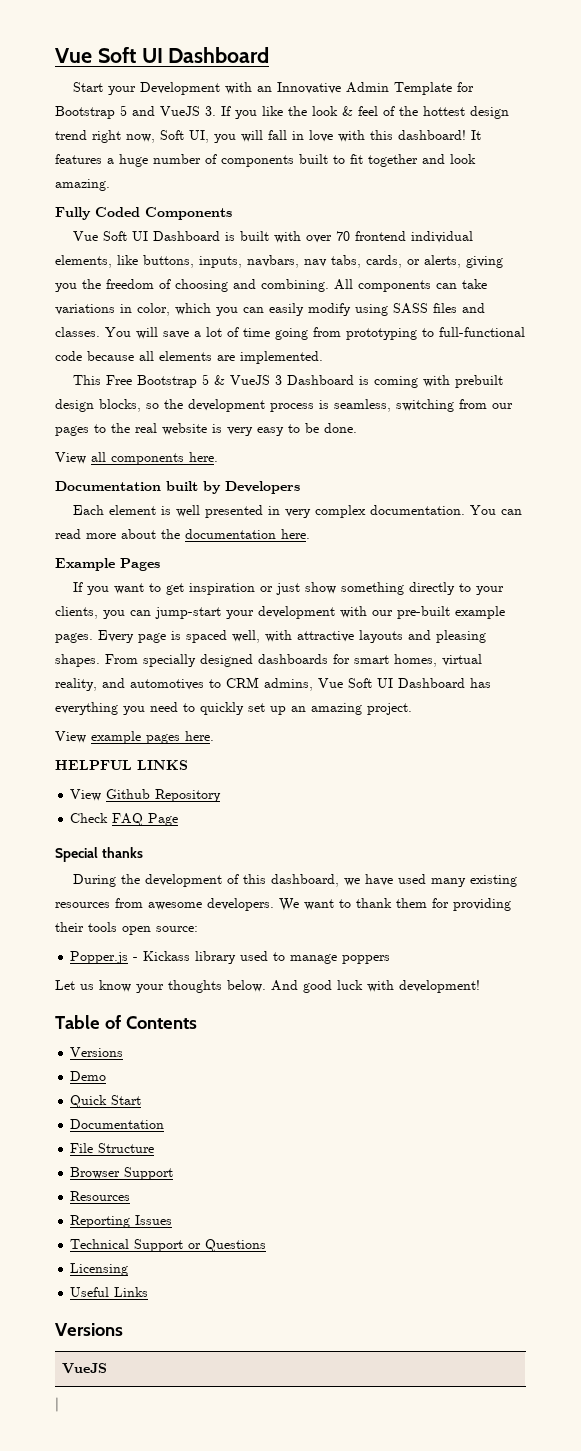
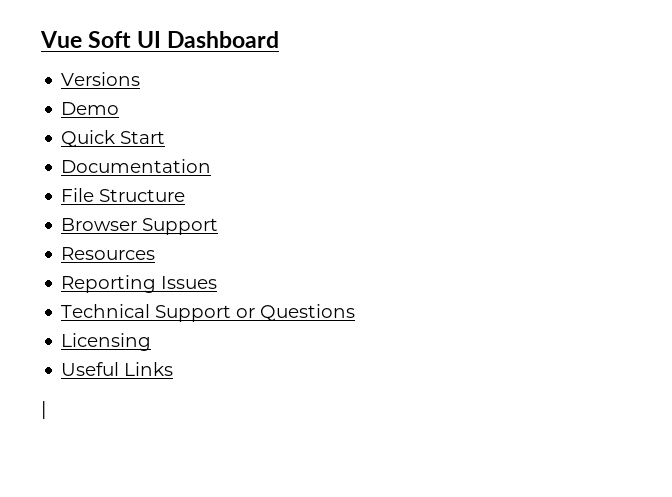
[55,47,270,63] [73,82,475,95] [55,105,509,119] [55,130,481,143] [55,154,476,167] [55,179,110,191] [55,207,232,220] [73,231,474,243] [55,255,503,268] [55,279,487,292] [55,303,485,316] [55,327,525,340] [55,351,323,364] [73,374,504,388] [55,399,513,412] [55,423,357,436] [55,452,218,465] [55,481,300,494] [73,505,523,518] [55,529,310,539] [55,558,160,571] [73,582,505,595] [55,606,505,619] [55,630,486,643] [55,654,482,667] [55,677,491,691] [55,702,412,715] [55,731,214,744] [55,760,188,770] [70,789,222,802] [70,813,179,826] [55,847,143,862] [73,874,518,887] [55,898,511,911] [55,922,198,935] [70,951,391,964] [55,980,480,993] [55,1015,197,1029] Vue Soft UI Dashboard // Start your Development with an Innovative Admin Template for Bootstrap 5 and VueJS 3. If you like the look & feel of the hottest design trend right now, Soft UI, you will fall in love with this dashboard! It features a huge number of components built to fit together and look amazing. // Fully Coded Components // Vue Soft UI Dashboard is built with over 70 frontend individual elements, like buttons, inputs, navbars, nav tabs, cards, or alerts, giving you the freedom of choosing and combining. All components can take variations in color, which you can easily modify using SASS files and classes. You will save a lot of time going from prototyping to full-functional code because all elements are implemented. // This Free Bootstrap 5 & VueJS 3 Dashboard is coming with prebuilt design blocks, so the development process is seamless, switching from our pages to the real website is very easy to be done. // View all components here. // Documentation built by Developers // Each element is well presented in very complex documentation. You can read more about the documentation here. // Example Pages // If you want to get inspiration or just show something directly to your clients, you can jump-start your development with our pre-built example pages. Every page is spaced well, with attractive layouts and pleasing shapes. From specially designed dashboards for smart homes, virtual reality, and automotives to CRM admins, Vue Soft UI Dashboard has everything you need to quickly set up an amazing project. // View example pages here. // HELPFUL LINKS // View Github Repository // Check FAQ Page // Special thanks // During the development of this dashboard, we have used many existing resources from awesome developers. We want to thank them for providing their tools open source: // Popper.js - Kickass library used to manage poppers // Let us know your thoughts below. And good luck with development! // Table of Contents -> [40,31,280,48] Vue Soft UI Dashboard
[55,1323,123,1336] [61,1363,107,1374] // Versions // VueJS -> (174, 369) none

